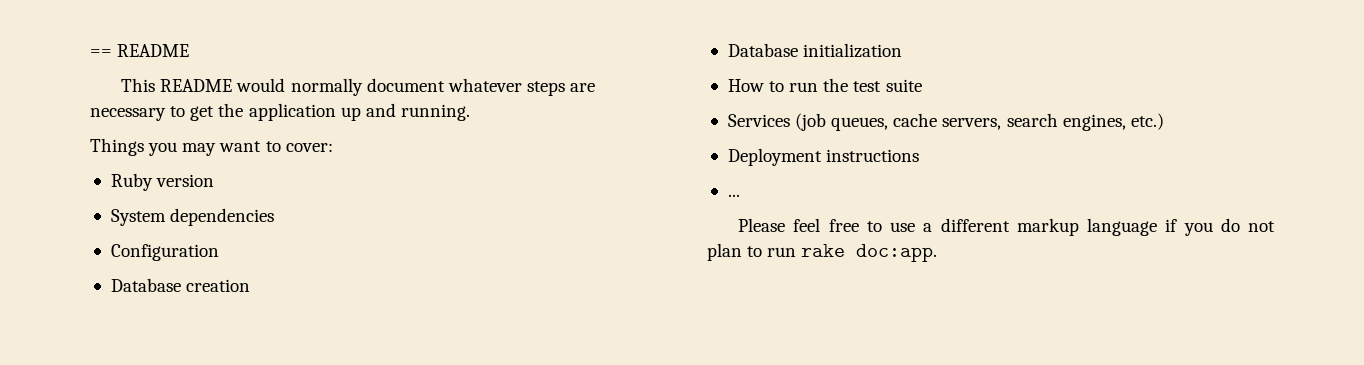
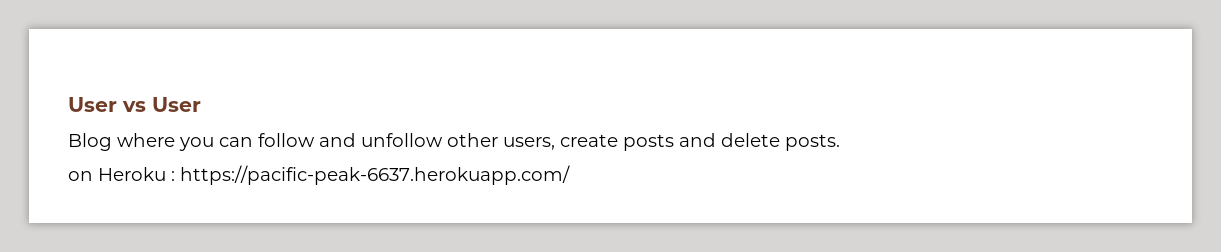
[90,44,190,57] [121,78,596,96] [90,103,470,121] [90,138,333,156] [110,173,215,191] [110,208,275,226] [110,244,219,261] [110,278,251,292] [727,43,903,58] [727,78,922,92] [727,113,1164,131] [727,148,920,166] [727,194,740,197] [738,218,1275,236] [707,243,938,262] == README // This README would normally document whatever steps are necessary to get the application up and running. // Things you may want to cover: // Ruby version // System dependencies // Configuration // Database creation // Database initialization // How to run the test suite // Services (job queues, cache servers, search engines, etc.) // Deployment instructions // ... // Please feel free to use a different markup language if you do not plan to run rake doc:app. -> [68,97,201,112] [68,133,840,151] [68,165,570,185] User vs User // Blog where you can follow and unfollow other users, create posts and delete posts. // on Heroku : https://pacific-peak-6637.herokuapp.com/

